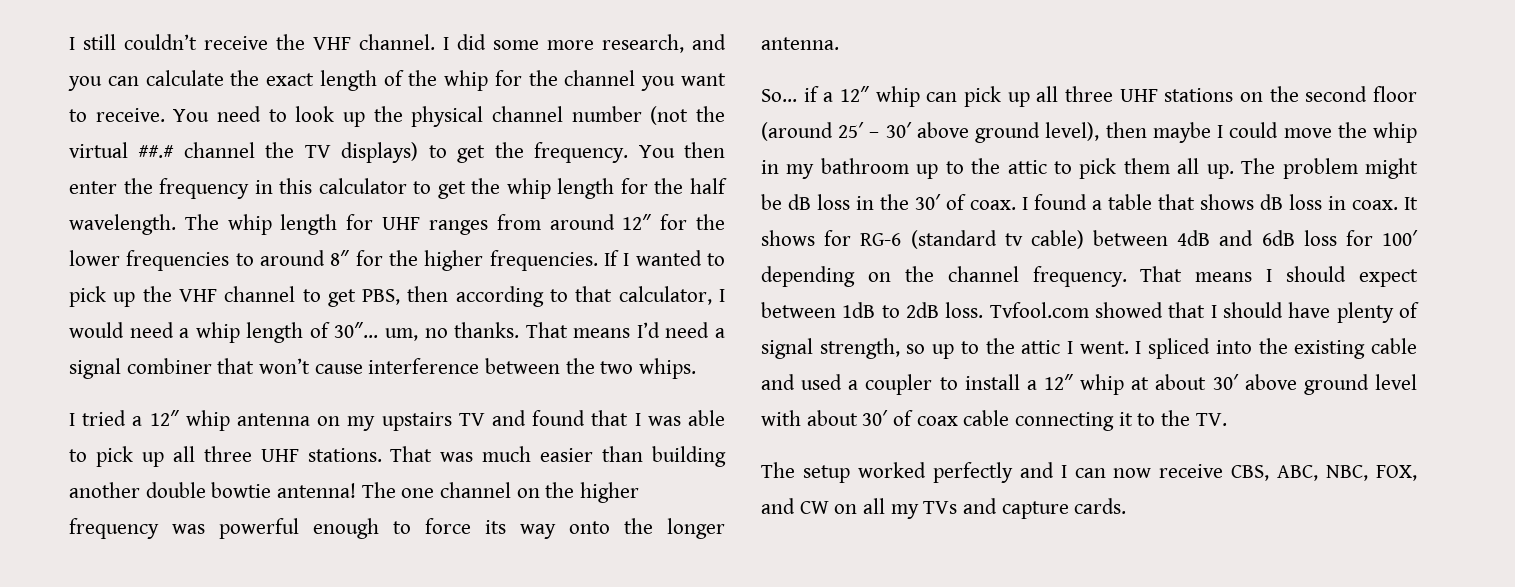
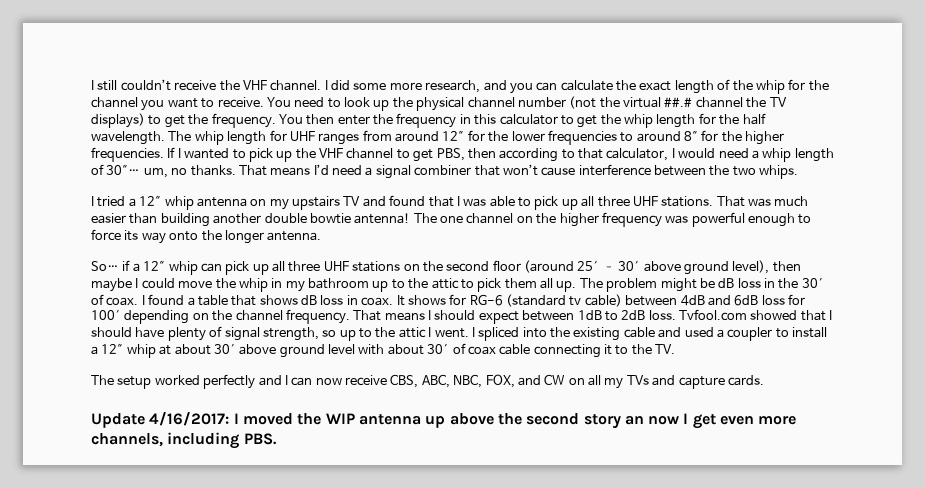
(1127, 506) none -> [91,412,797,429] [91,432,277,449] // Update 4/16/2017: I moved the WIP antenna up above the second story an now I get even more channels, including PBS.

